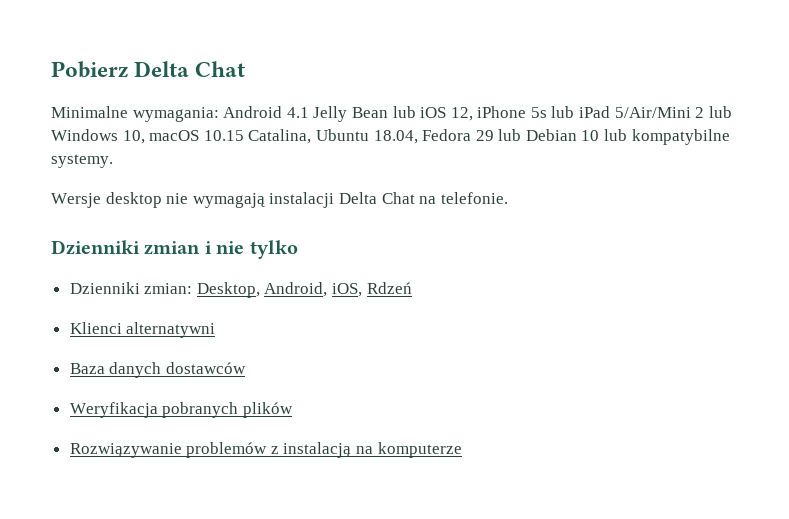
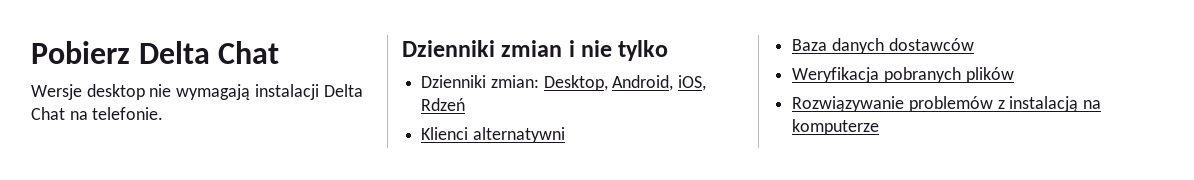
[51,106,732,122] [51,129,730,145] [51,154,113,168] // Minimalne wymagania: Android 4.1 Jelly Bean lub iOS 12, iPhone 5s lub iPad 5/Air/Mini 2 lub Windows 10, macOS 10.15 Catalina, Ubuntu 18.04, Fedora 29 lub Debian 10 lub kompatybilne systemy. -> (280, 52) none

